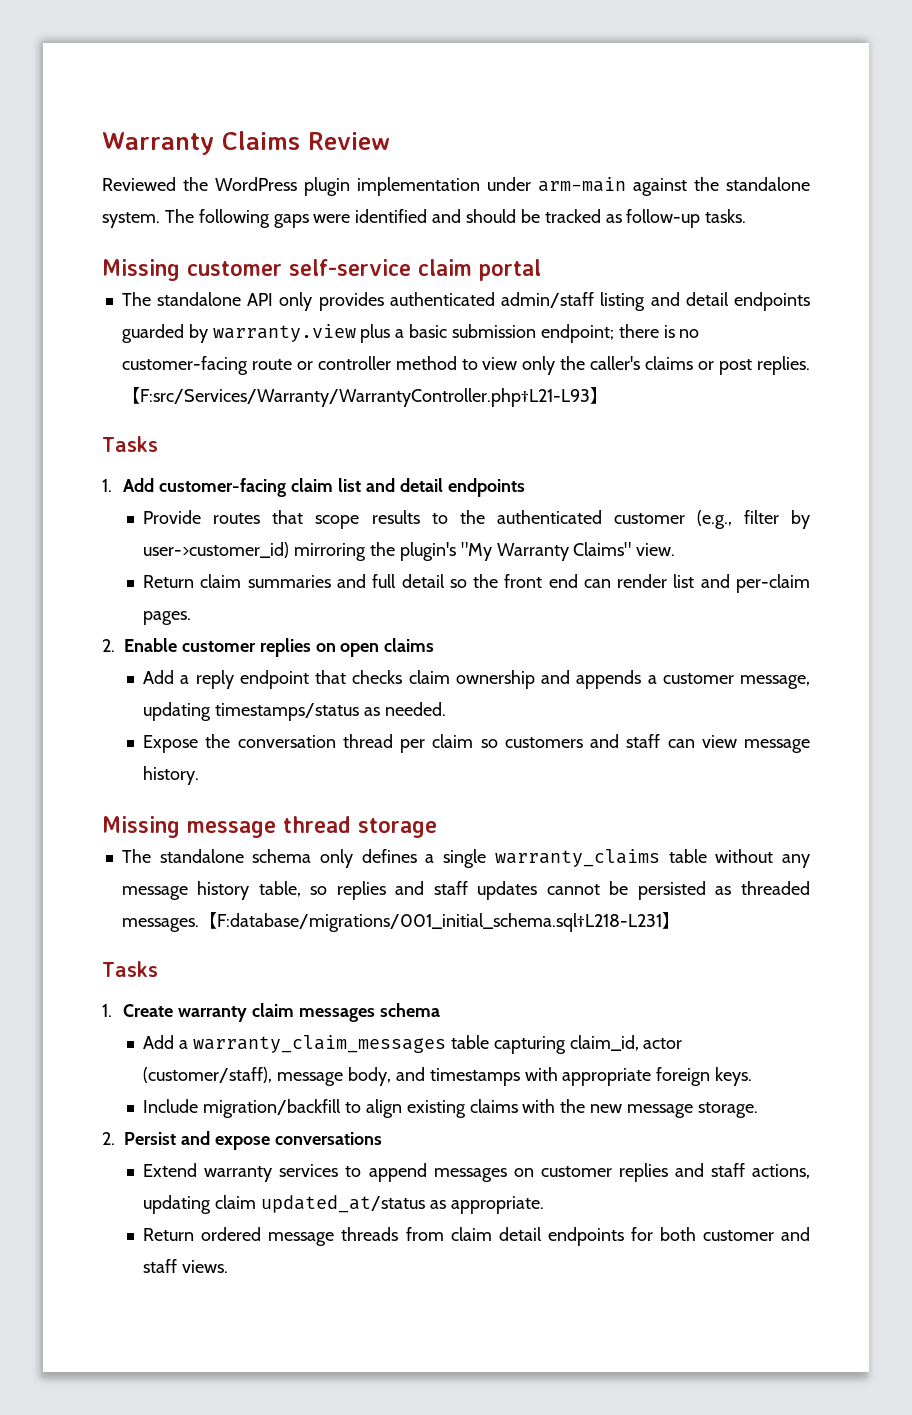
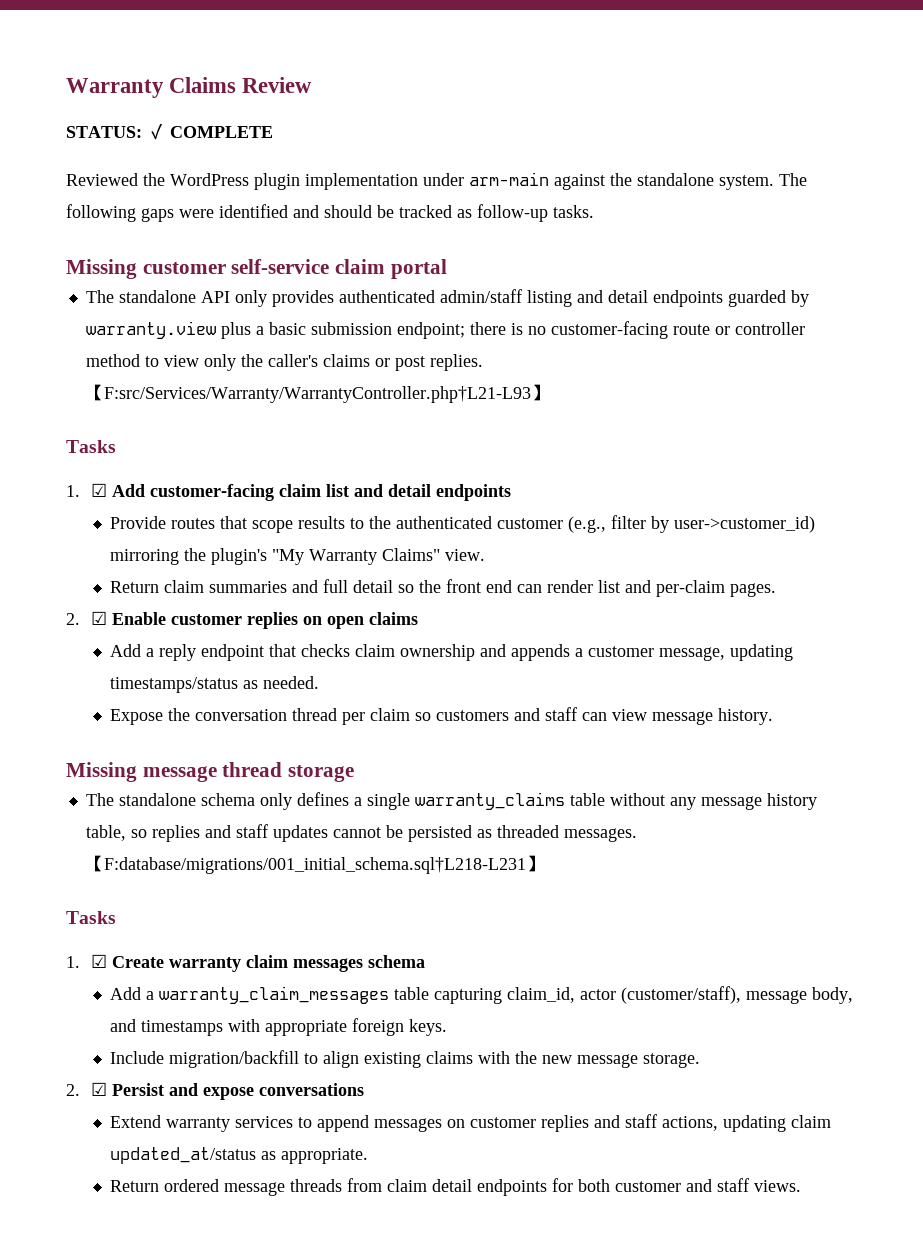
(390, 141) none -> [66,123,273,140] // STATUS: ✓ COMPLETE
(112, 485) none -> [90,483,107,497] ☑
(115, 645) none -> [90,611,107,625] ☑
(112, 1010) none -> [90,954,107,968] ☑
(115, 1138) none -> [90,1082,107,1096] ☑

